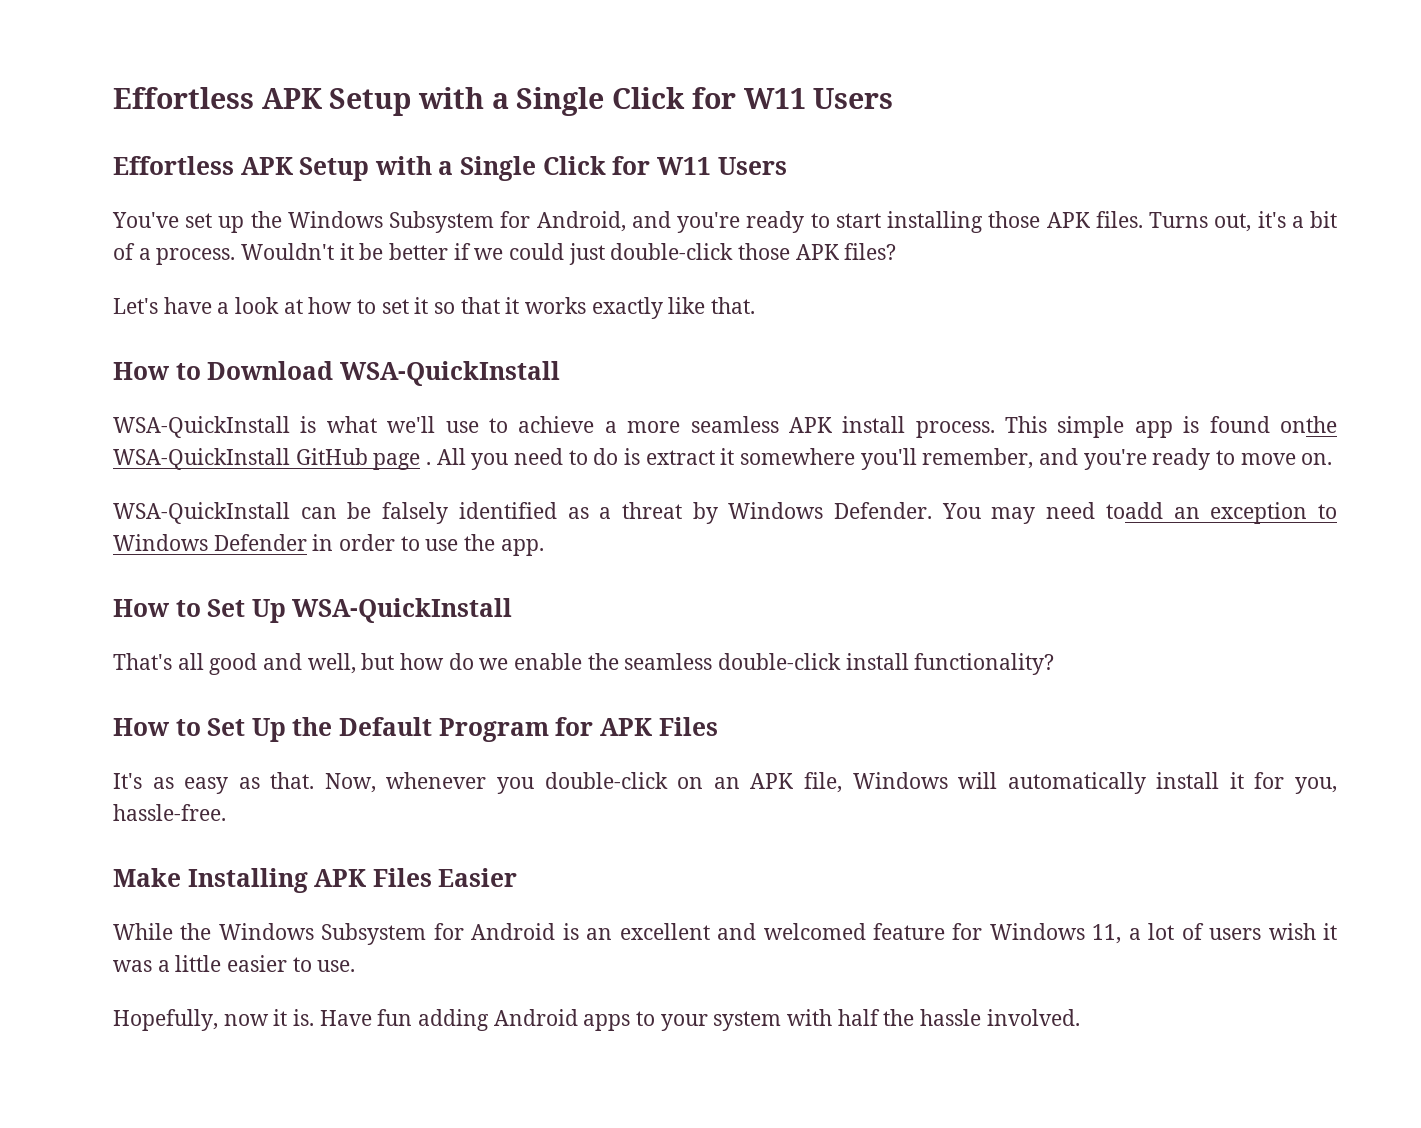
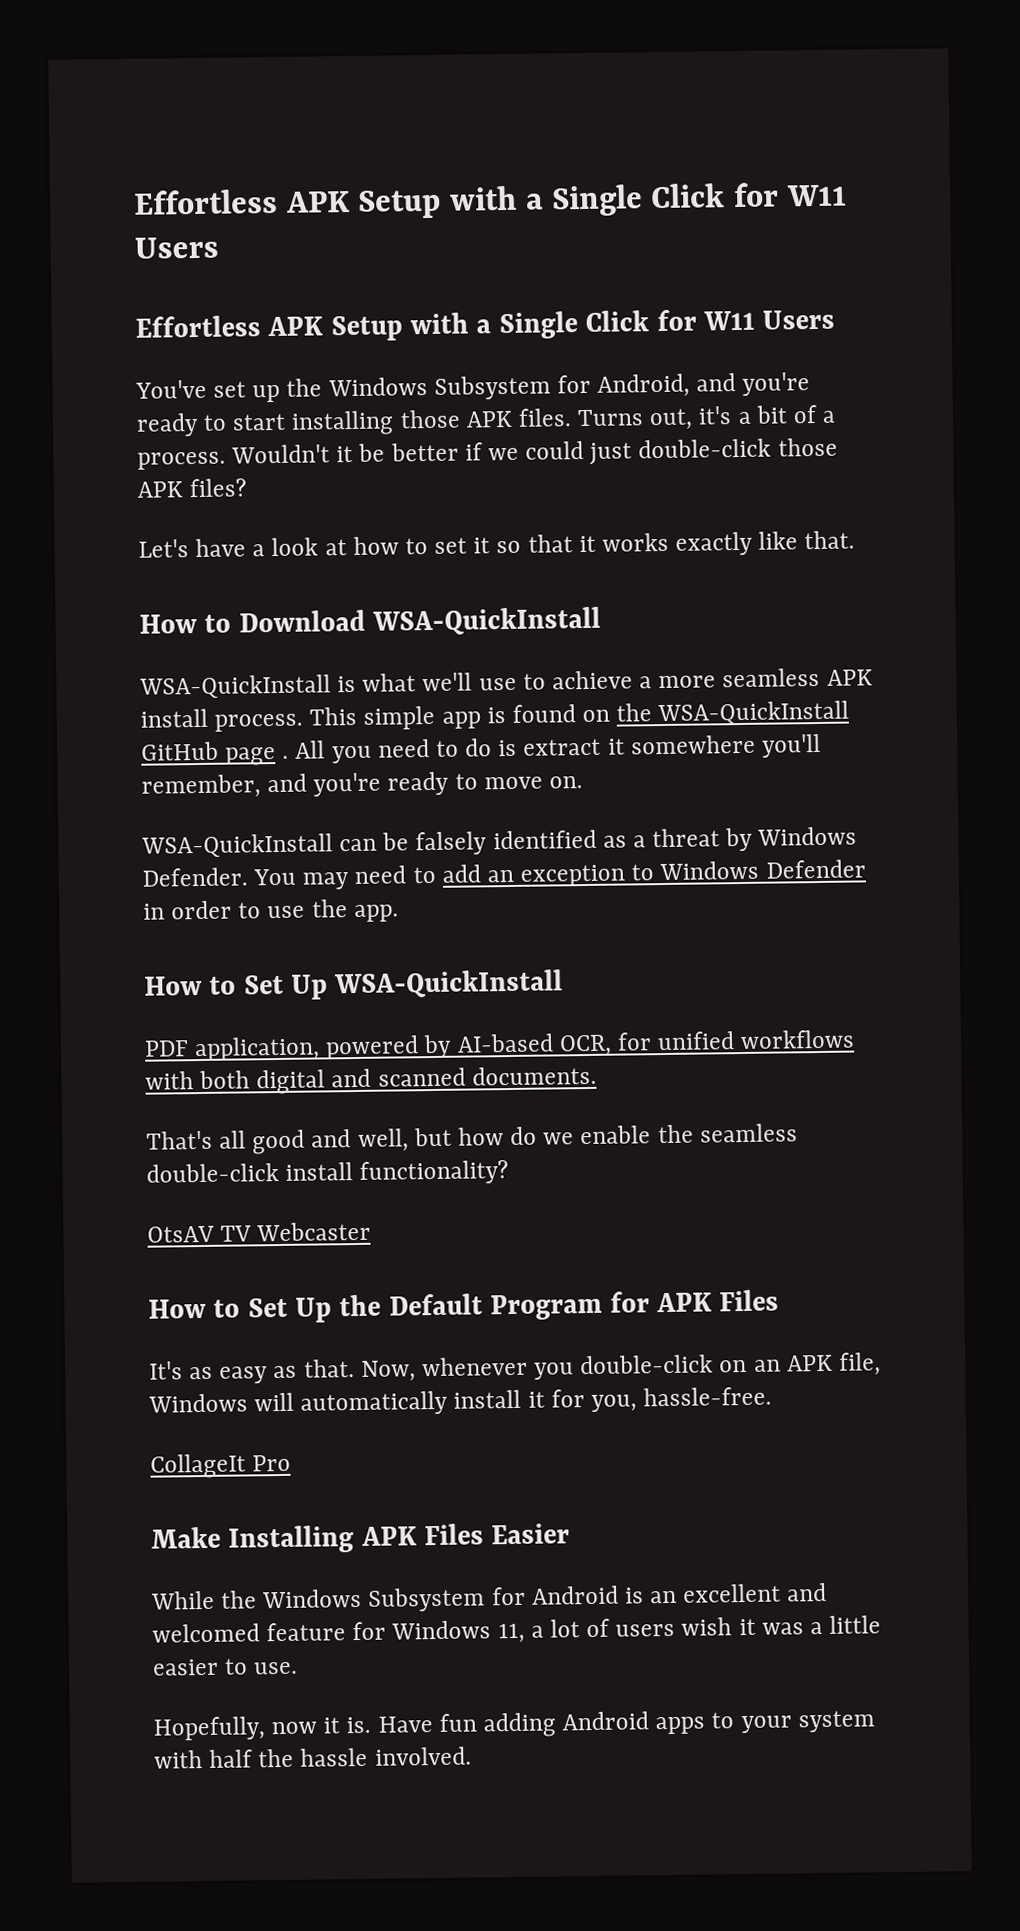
[1280,416,1338,433] onthe -> [582,703,653,723] on the
[1105,502,1163,519] toadd -> [412,864,481,884] to add
(513, 610) none -> [144,1029,856,1062] [145,1065,597,1095] // PDF application, powered by AI-based OCR, for unified workflows with both digital and scanned documents.
(1055, 664) none -> [147,1221,372,1243] // OtsAV TV Webcaster
(226, 812) none -> [150,1453,292,1479] // CollageIt Pro

